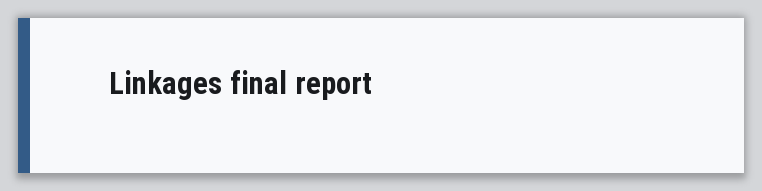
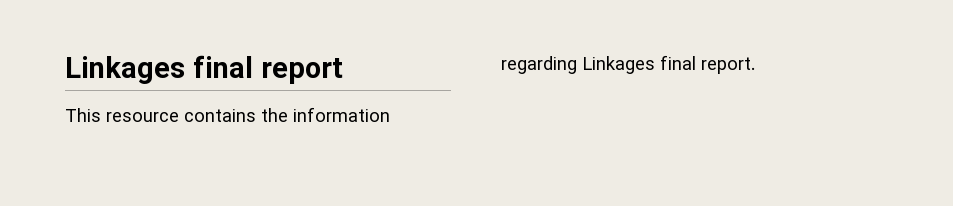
(373, 86) none -> [65,107,390,122] [501,55,755,74] // This resource contains the information regarding Linkages final report.

